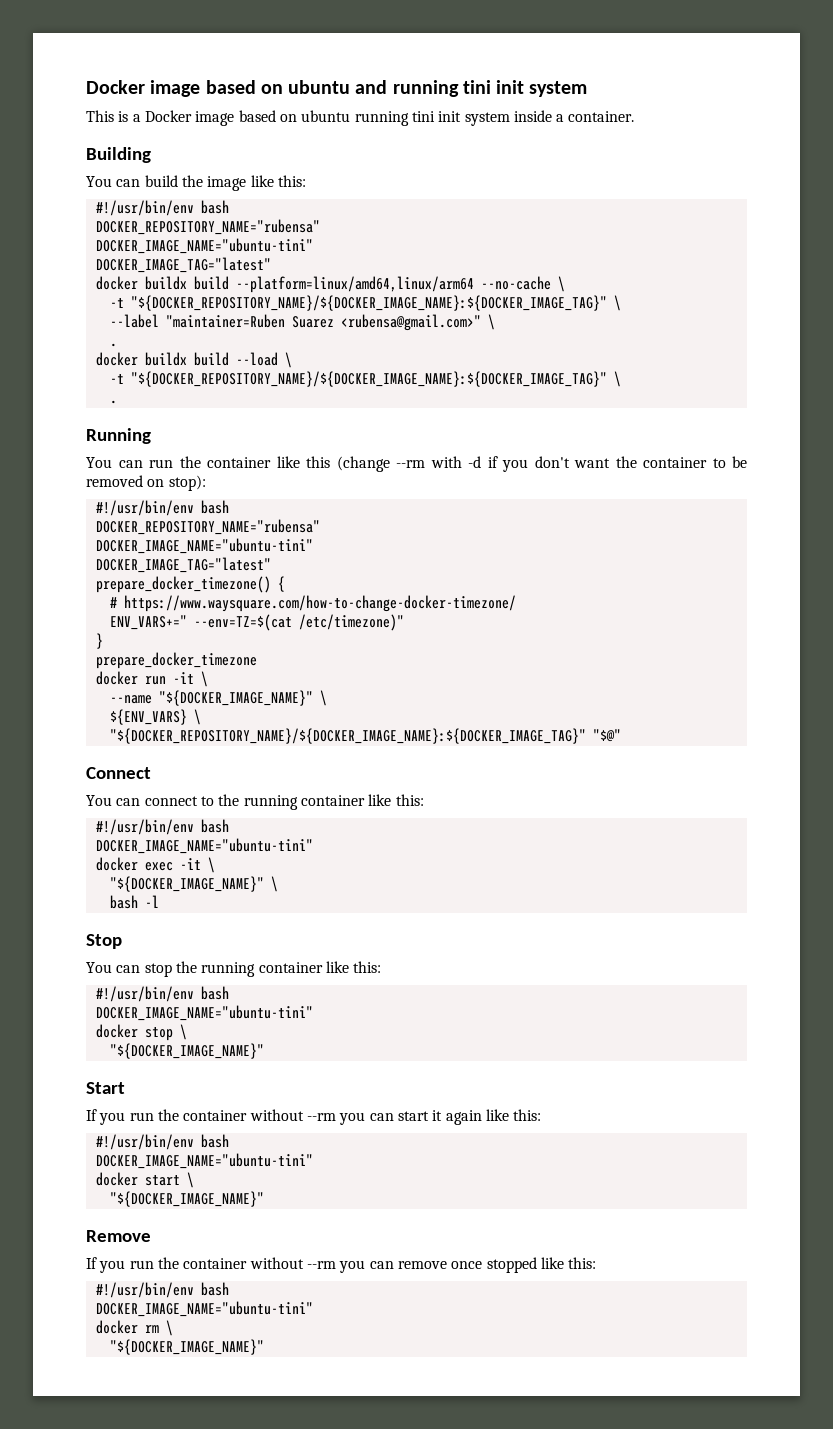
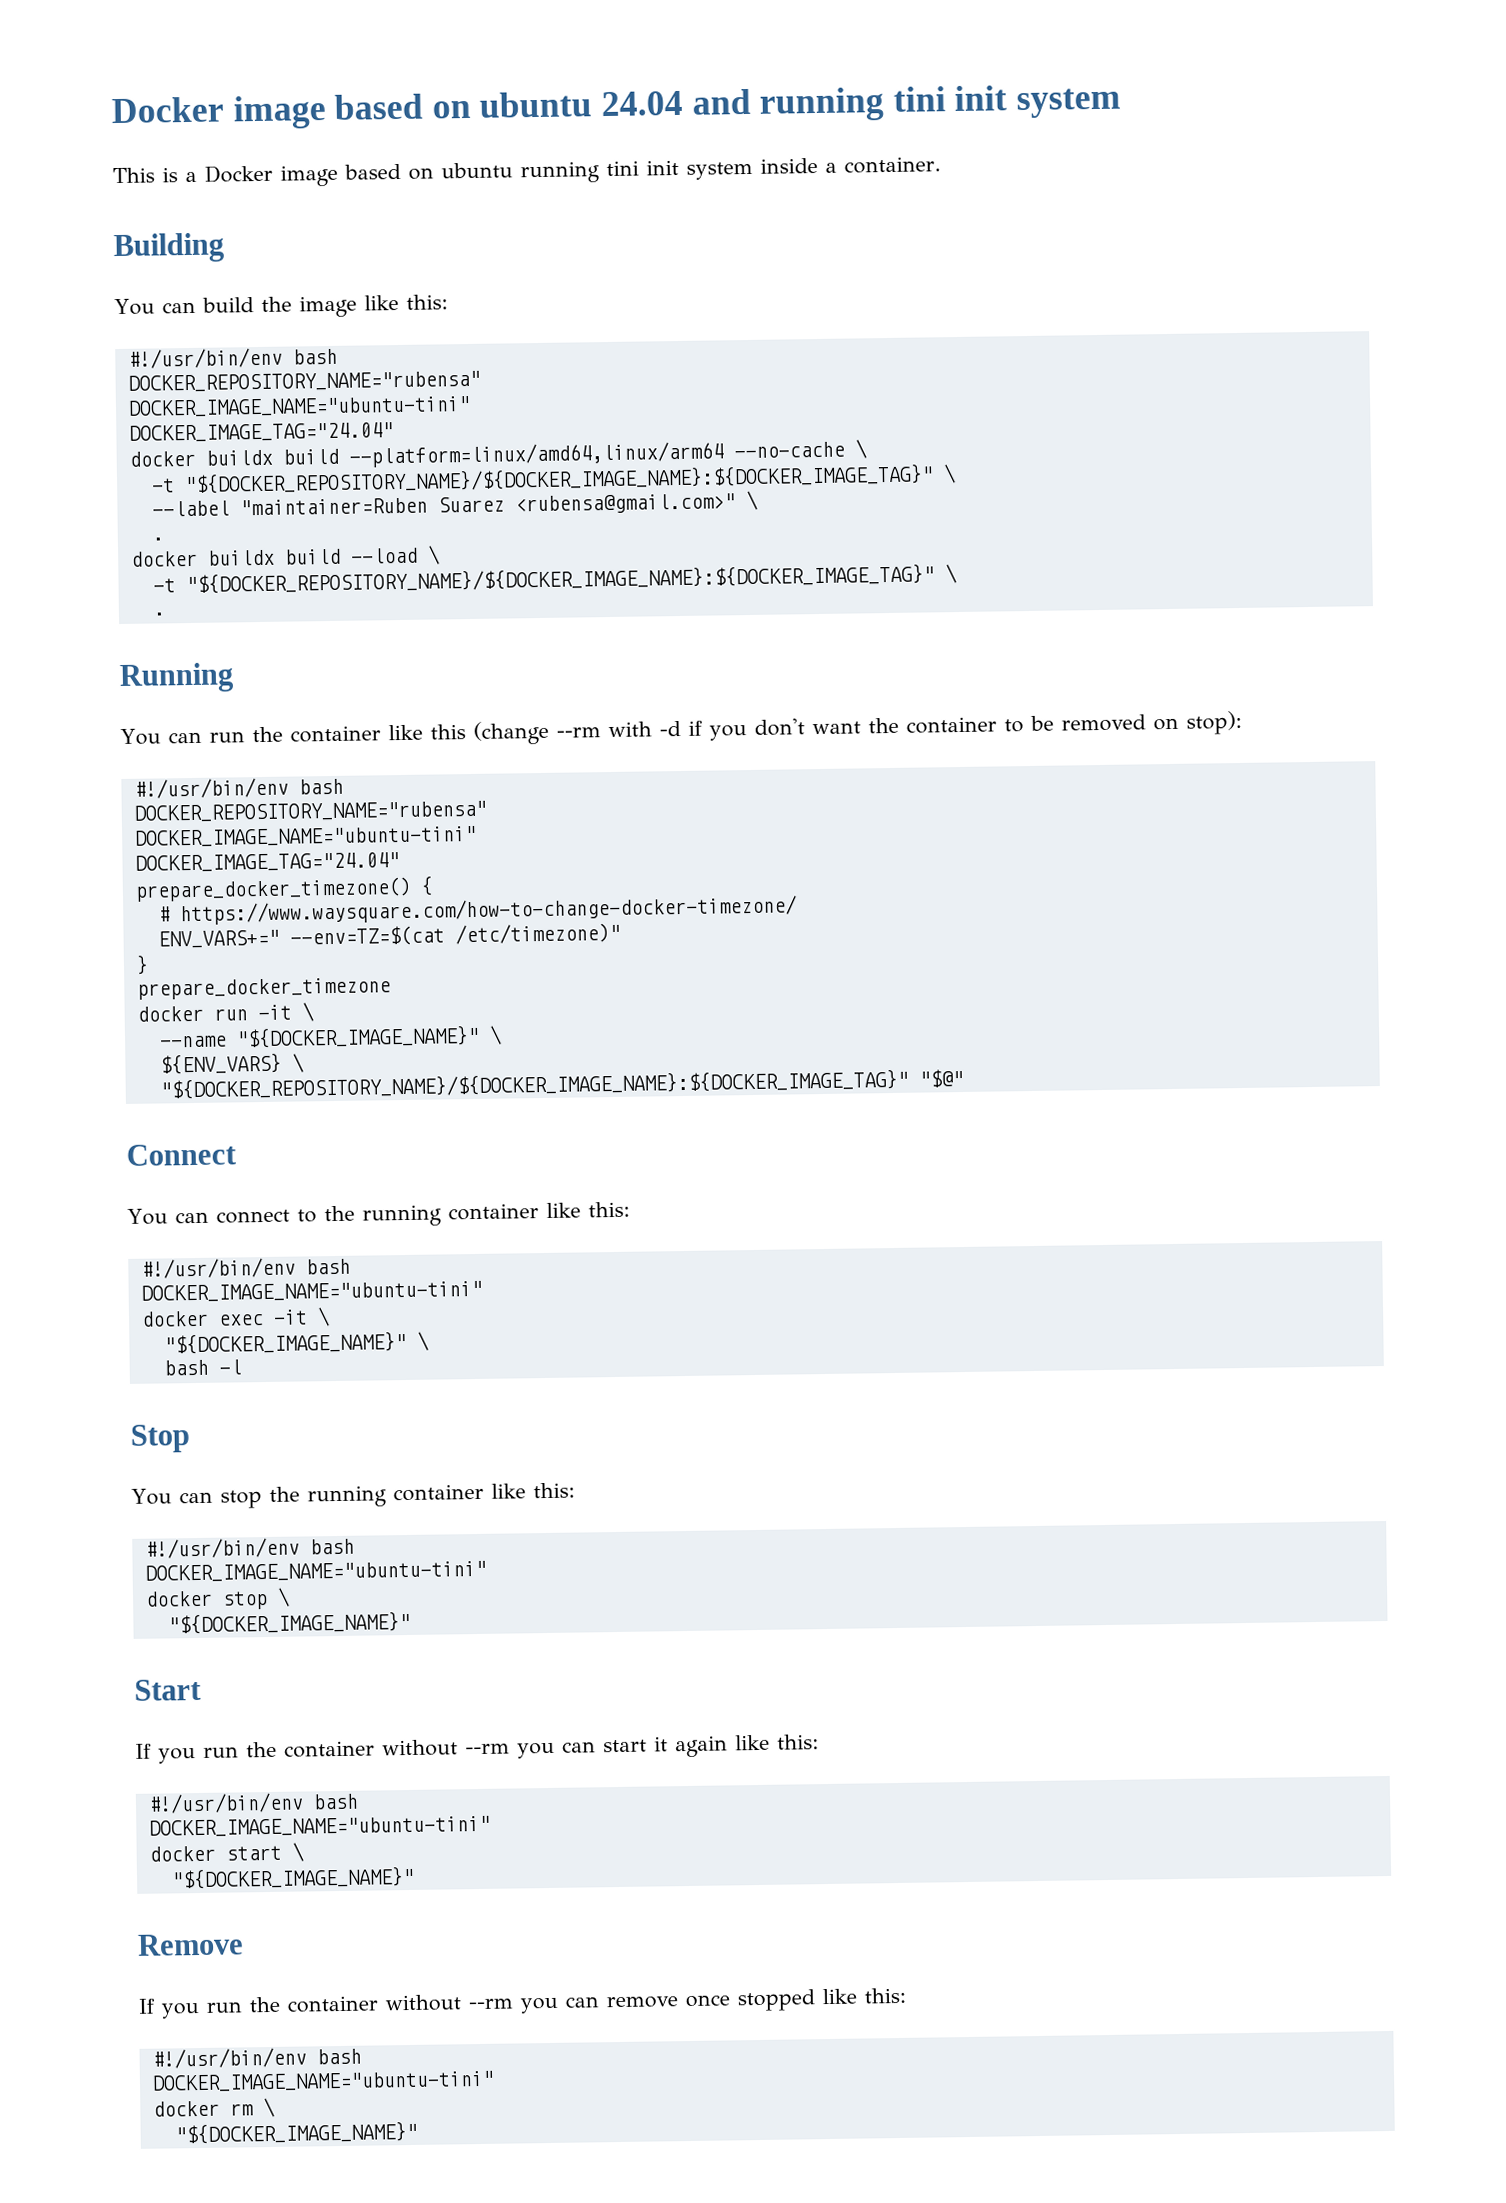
[86,80,351,97] Docker image based on ubuntu -> [111,90,683,130] Docker image based on ubuntu 24.04
[95,257,271,273] DOCKER_IMAGE_TAG="latest" -> [128,422,394,443] DOCKER_IMAGE_TAG="24.04"
[95,557,271,573] DOCKER_IMAGE_TAG="latest" -> [134,852,400,873] DOCKER_IMAGE_TAG="24.04"

